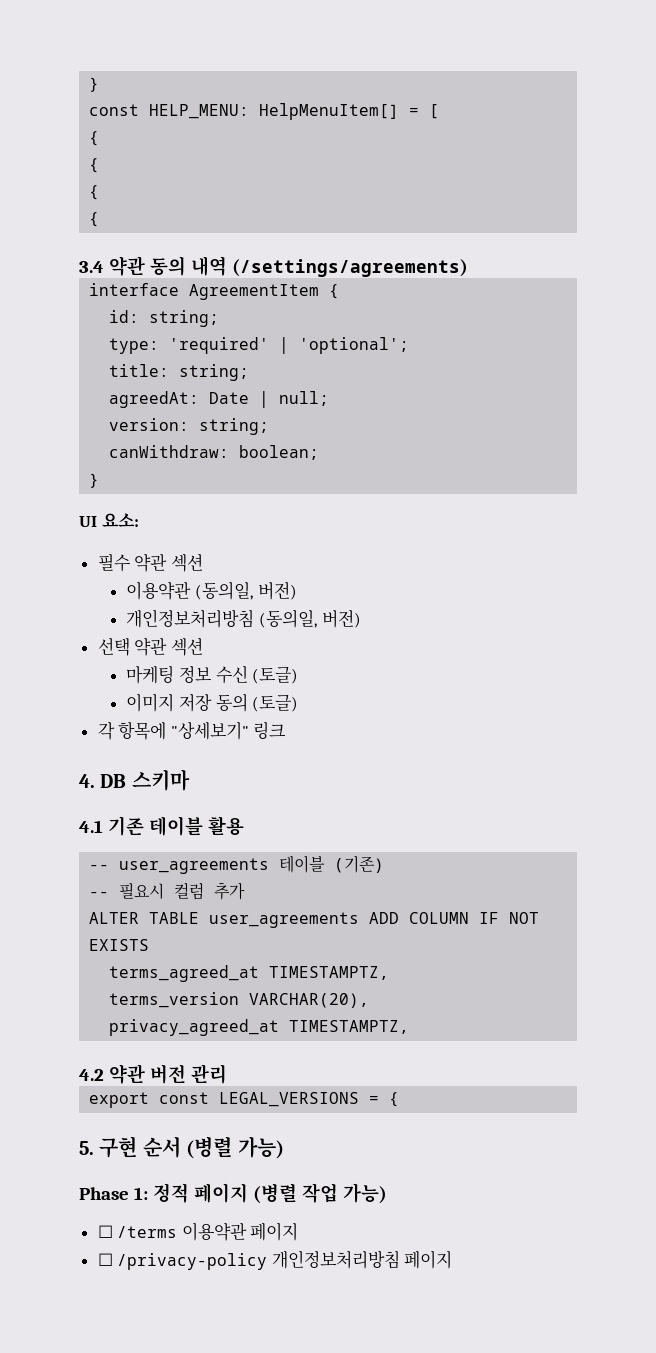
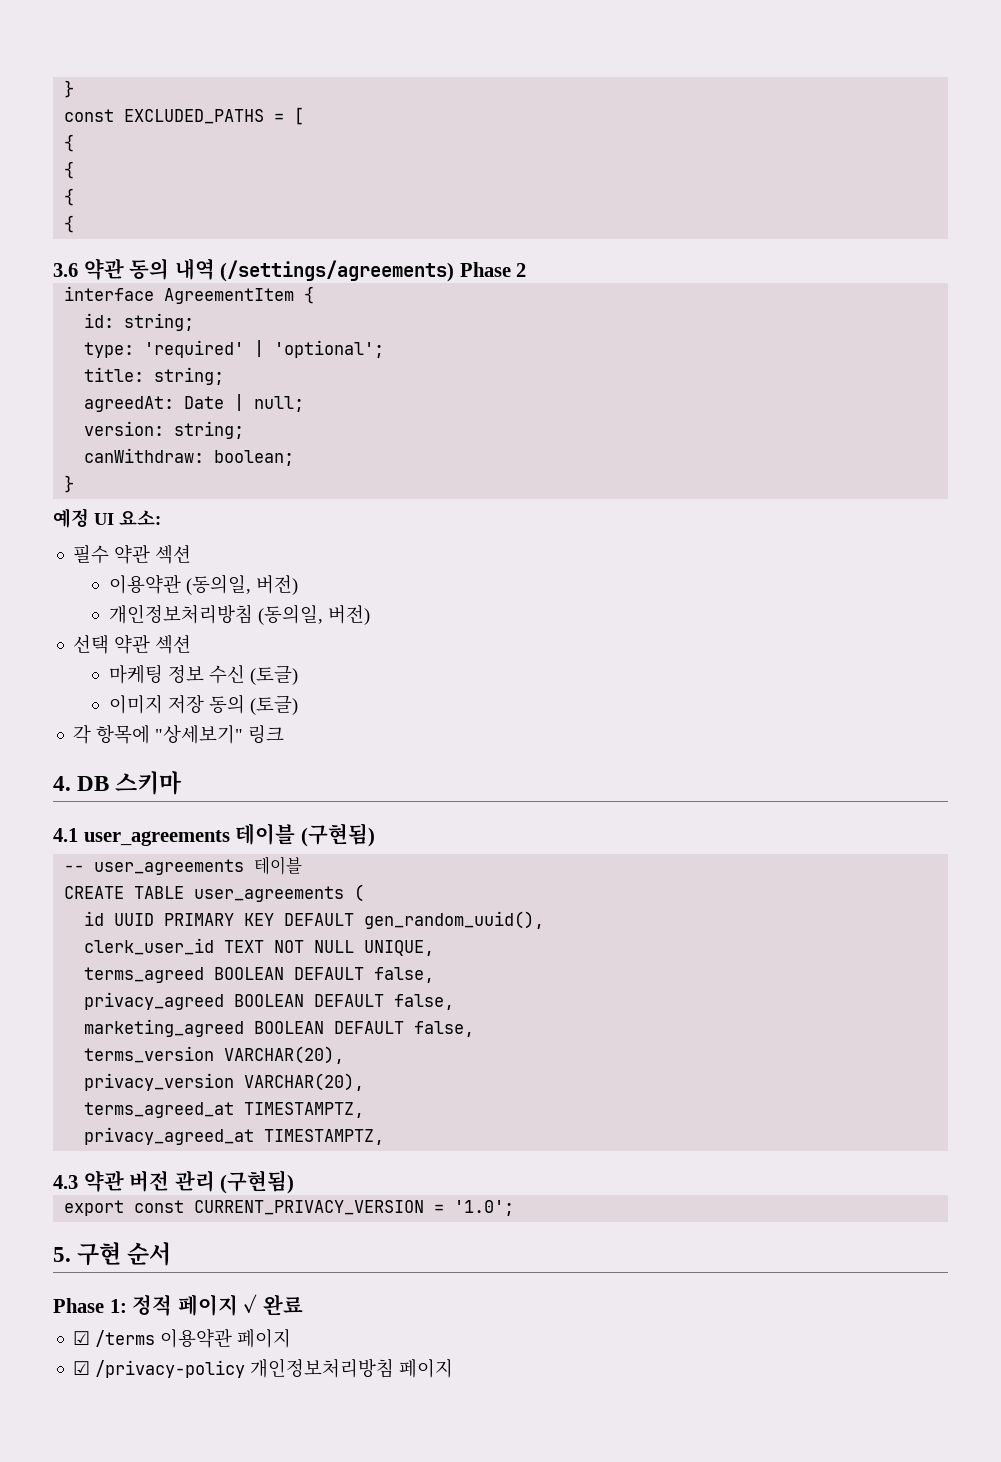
[149,103,400,120] HELP_MENU: HelpMenuItem[] -> [124,109,265,124] EXCLUDED_PATHS
[79,261,104,273] 3.4 -> [53,263,78,277] 3.6
(468, 268) none -> [459,262,527,277] Phase 2
(100, 480) none -> [53,508,89,528] 예정
[107,816,244,836] 기존 테이블 활용 -> [83,823,375,847] user_agreements 테이블 (구현됨)
[334,855,385,873] [89,882,246,900] [89,912,540,928] [89,939,150,951] (기존) // -- 필요시 컬럼 추가 // ALTER TABLE user_agreements ADD COLUMN IF NOT EXISTS -> [64,884,365,902] [84,911,545,929] [84,938,435,956] [84,967,435,983] [84,992,455,1010] [84,1019,475,1037] [84,1046,345,1064] [84,1073,365,1091] // CREATE TABLE user_agreements ( // id UUID PRIMARY KEY DEFAULT gen_random_uuid(), // clerk_user_id TEXT NOT NULL UNIQUE, // terms_agreed BOOLEAN DEFAULT false, // privacy_agreed BOOLEAN DEFAULT false, // marketing_agreed BOOLEAN DEFAULT false, // terms_version VARCHAR(20), // privacy_version VARCHAR(20),
[109,992,370,1008] // terms_version VARCHAR(20), -> (365, 1110) none
[79,1069,104,1081] 4.2 -> [53,1175,78,1189] 4.3
(227, 1074) none -> [220,1170,295,1194] (구현됨)
[219,1092,400,1107] LEGAL_VERSIONS = { -> [194,1200,515,1216] CURRENT_PRIVACY_VERSION = '1.0';
[186,1136,284,1159] (병렬 가능) -> (172, 1254) none
[252,1183,387,1204] [97,1225,113,1238] (병렬 작업 가능) // ☐ -> [243,1294,303,1315] [73,1331,91,1345] ✓ 완료 // ☑
[97,1253,113,1266] ☐ -> [73,1361,91,1375] ☑

